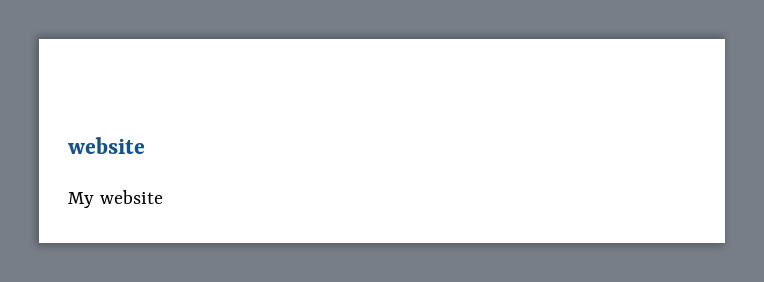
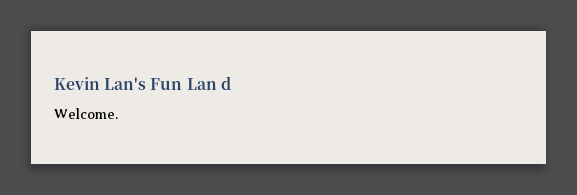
[68,137,145,154] [68,190,163,208] website // My website -> [54,76,231,90] [54,108,118,119] Kevin Lan's Fun Lan d // Welcome.

